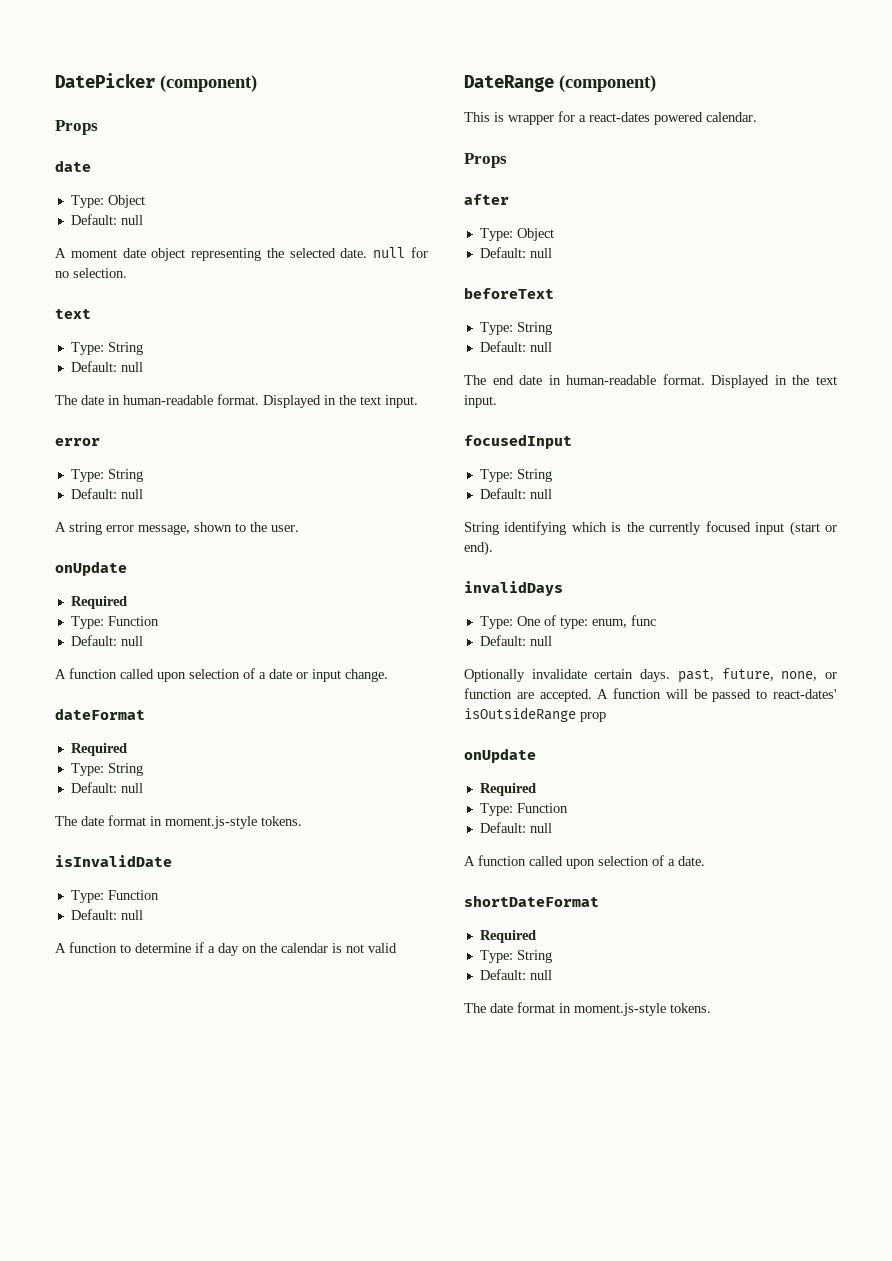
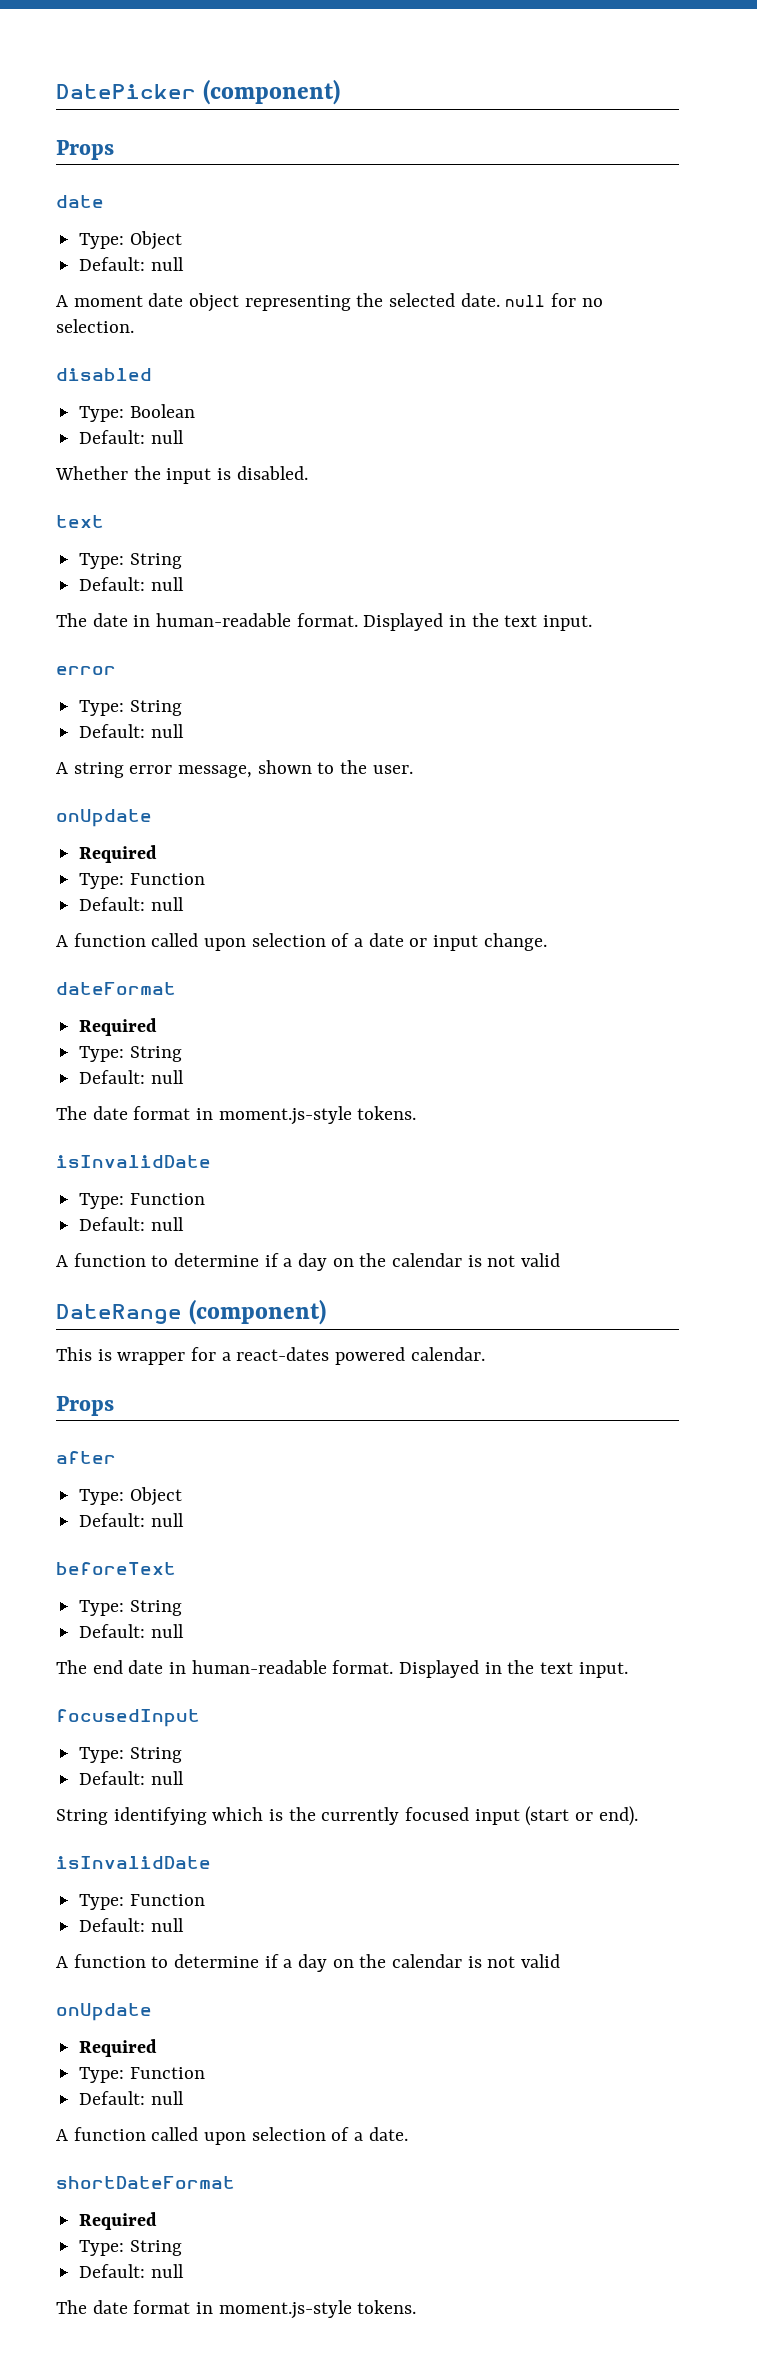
(127, 273) none -> [56,368,152,381] [79,404,195,422] [79,430,184,444] [55,466,308,484] // disabled // Type: Boolean // Default: null // Whether the input is disabled.
[464,581,563,596] [479,615,656,629] [479,635,552,646] [464,668,837,683] [464,688,837,702] [464,707,606,722] invalidDays // Type: One of type: enum, func // Default: null // Optionally invalidate certain days. past, future, none, or function are accepted. A function will be passed to react-dates' isOutsideRange prop -> [56,1856,211,1869] [79,1894,205,1910] [79,1918,184,1932] [56,1954,561,1972] isInvalidDate // Type: Function // Default: null // A function to determine if a day on the calendar is not valid

